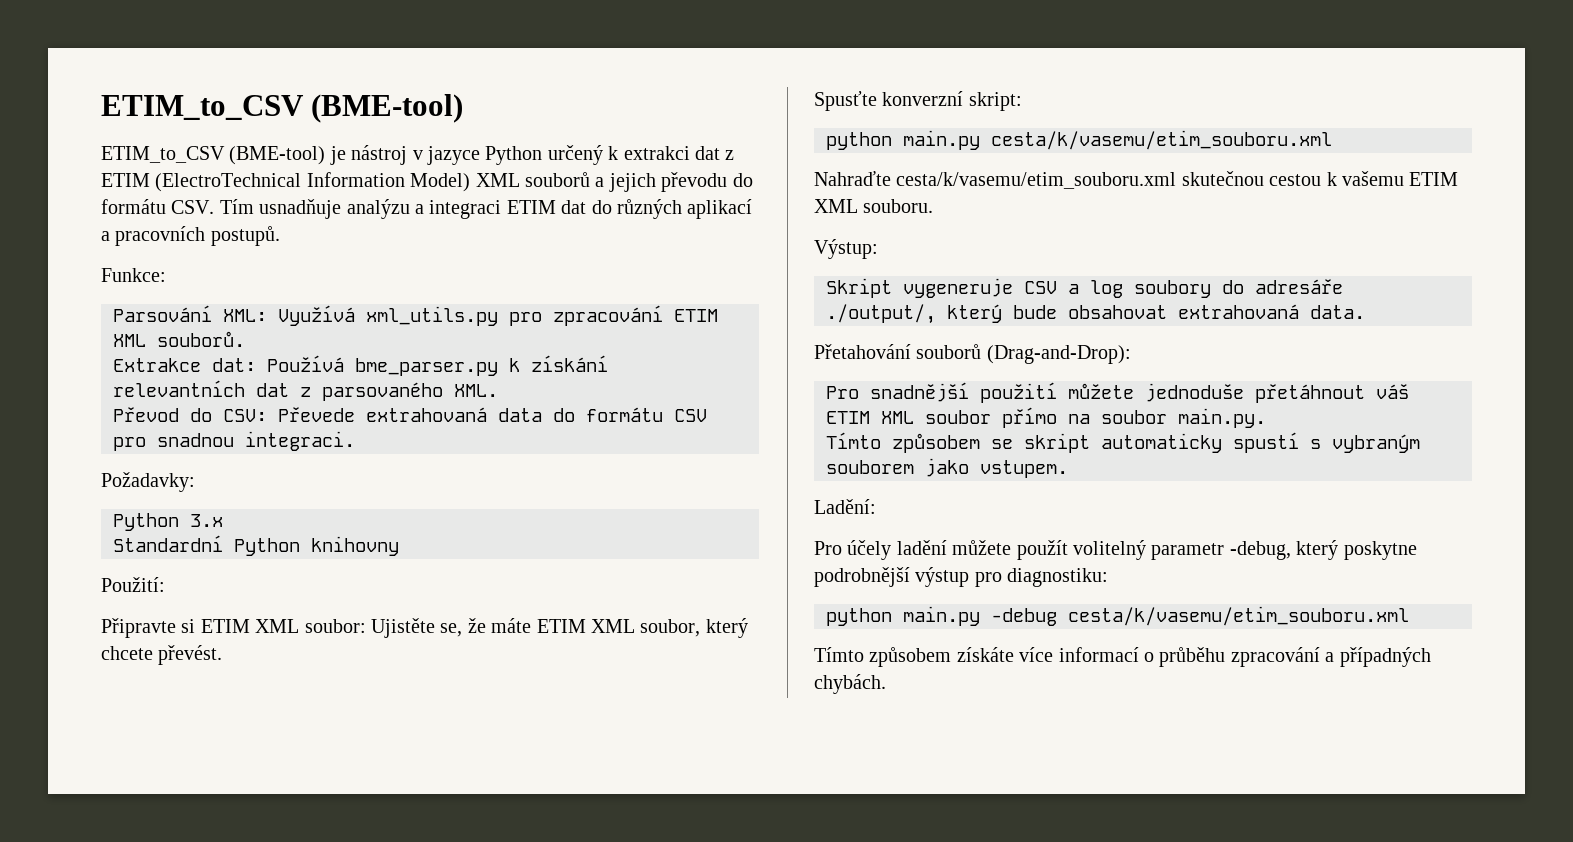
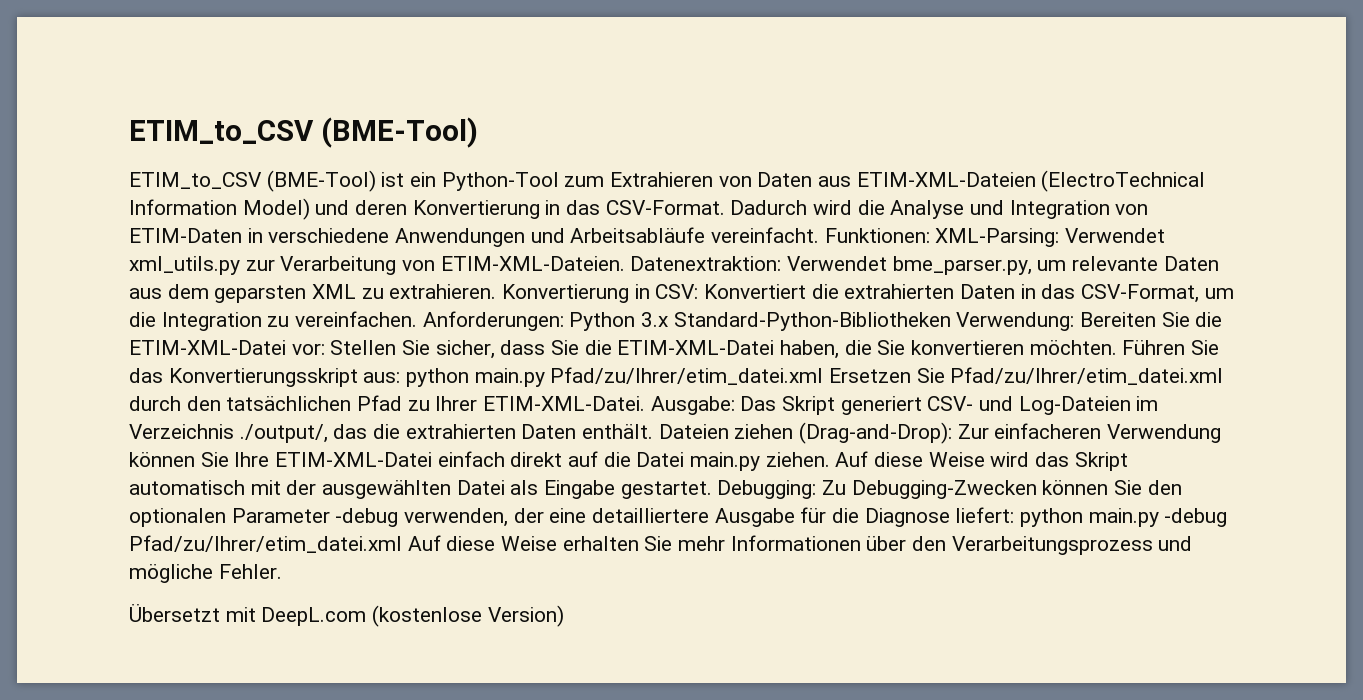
[101,94,464,123] [101,145,735,165] [101,172,753,192] [101,199,753,219] [101,226,280,246] [101,268,166,282] [113,305,718,326] [113,331,245,347] [113,355,608,376] [113,380,498,401] [113,407,707,422] [113,431,355,451] [101,472,195,492] [113,513,223,531] [113,535,399,556] [101,577,165,592] [101,618,748,638] [101,645,223,665] [814,91,1022,111] [826,130,1332,150] [814,171,1459,189] [814,199,934,213] [814,239,878,259] [826,278,1343,298] [826,304,1365,324] [814,344,1131,364] [826,382,1409,403] [826,407,1266,428] [826,432,1420,453] [826,458,1068,478] [814,499,876,514] [814,540,1417,560] [814,567,1109,587] [826,606,1409,626] [814,647,1431,667] [814,674,886,694] ETIM_to_CSV (BME-tool) // ETIM_to_CSV (BME-tool) je nástroj v jazyce Python určený k extrakci dat z ETIM (ElectroTechnical Information Model) XML souborů a jejich převodu do formátu CSV. Tím usnadňuje analýzu a integraci ETIM dat do různých aplikací a pracovních postupů. // Funkce: // Parsování XML: Využívá xml_utils.py pro zpracování ETIM XML souborů. // Extrakce dat: Používá bme_parser.py k získání relevantních dat z parsovaného XML. // Převod do CSV: Převede extrahovaná data do formátu CSV pro snadnou integraci. // Požadavky: // Python 3.x // Standardní Python knihovny // Použití: // Připravte si ETIM XML soubor: Ujistěte se, že máte ETIM XML soubor, který chcete převést. // Spusťte konverzní skript: // python main.py cesta/k/vasemu/etim_souboru.xml // Nahraďte cesta/k/vasemu/etim_souboru.xml skutečnou cestou k vašemu ETIM XML souboru. // Výstup: // Skript vygeneruje CSV a log soubory do adresáře ./output/, který bude obsahovat extrahovaná data. // Přetahování souborů (Drag-and-Drop): // Pro snadnější použití můžete jednoduše přetáhnout váš ETIM XML soubor přímo na soubor main.py. // Tímto způsobem se skript automaticky spustí s vybraným souborem jako vstupem. // Ladění: // Pro účely ladění můžete použít volitelný parametr -debug, který poskytne podrobnější výstup pro diagnostiku: // python main.py -debug cesta/k/vasemu/etim_souboru.xml // Tímto způsobem získáte více informací o průběhu zpracování a případných chybách. -> [129,117,478,148] [129,170,1206,192] [129,198,1149,220] [129,227,1166,247] [129,256,1219,275] [129,284,1234,303] [129,311,1223,331] [129,340,1220,359] [129,367,1224,387] [129,395,1159,415] [129,422,1222,444] [129,451,1128,471] [129,480,1182,499] [129,507,1228,527] [129,535,1193,555] [129,564,282,583] [129,604,564,627] ETIM_to_CSV (BME-Tool) // ETIM_to_CSV (BME-Tool) ist ein Python-Tool zum Extrahieren von Daten aus ETIM-XML-Dateien (ElectroTechnical Information Model) und deren Konvertierung in das CSV-Format. Dadurch wird die Analyse und Integration von ETIM-Daten in verschiedene Anwendungen und Arbeitsabläufe vereinfacht. Funktionen: XML-Parsing: Verwendet xml_utils.py zur Verarbeitung von ETIM-XML-Dateien. Datenextraktion: Verwendet bme_parser.py, um relevante Daten aus dem geparsten XML zu extrahieren. Konvertierung in CSV: Konvertiert die extrahierten Daten in das CSV-Format, um die Integration zu vereinfachen. Anforderungen: Python 3.x Standard-Python-Bibliotheken Verwendung: Bereiten Sie die ETIM-XML-Datei vor: Stellen Sie sicher, dass Sie die ETIM-XML-Datei haben, die Sie konvertieren möchten. Führen Sie das Konvertierungsskript aus: python main.py Pfad/zu/Ihrer/etim_datei.xml Ersetzen Sie Pfad/zu/Ihrer/etim_datei.xml durch den tatsächlichen Pfad zu Ihrer ETIM-XML-Datei. Ausgabe: Das Skript generiert CSV- und Log-Dateien im Verzeichnis ./output/, das die extrahierten Daten enthält. Dateien ziehen (Drag-and-Drop): Zur einfacheren Verwendung können Sie Ihre ETIM-XML-Datei einfach direkt auf die Datei main.py ziehen. Auf diese Weise wird das Skript automatisch mit der ausgewählten Datei als Eingabe gestartet. Debugging: Zu Debugging-Zwecken können Sie den optionalen Parameter -debug verwenden, der eine detailliertere Ausgabe für die Diagnose liefert: python main.py -debug Pfad/zu/Ihrer/etim_datei.xml Auf diese Weise erhalten Sie mehr Informationen über den Verarbeitungsprozess und mögliche Fehler. // Übersetzt mit DeepL.com (kostenlose Version)

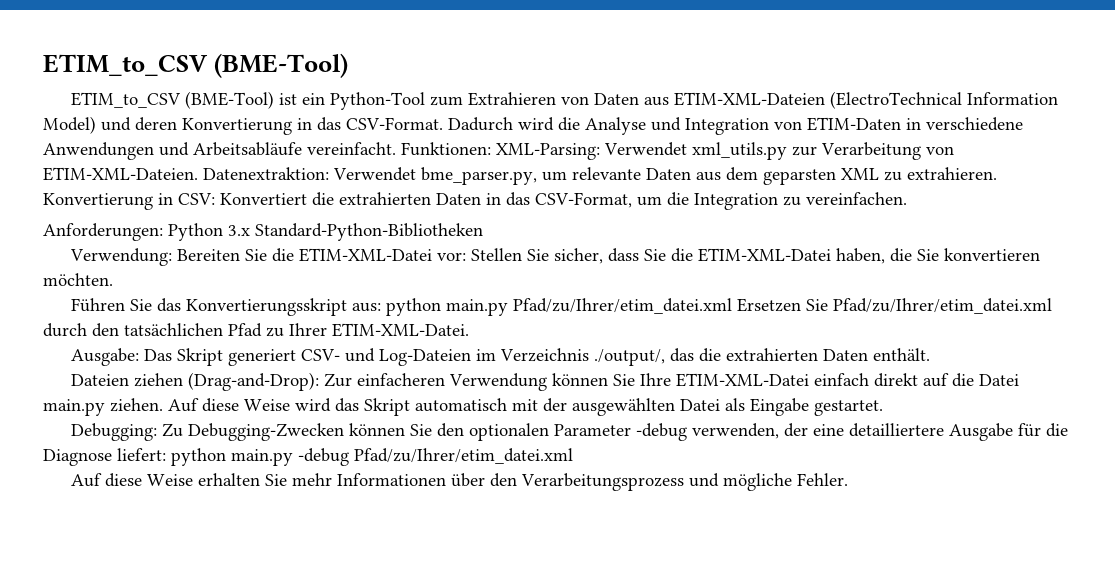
(418, 319) none -> (907, 198) //
(951, 321) none -> (483, 232) //
(1117, 347) none -> (113, 279) //
(646, 403) none -> (469, 330) //
(654, 431) none -> (931, 354) //
(712, 490) none -> (883, 408) //
(402, 544) none -> (573, 456) //
[129,604,564,627] // Übersetzt mit DeepL.com (kostenlose Version) -> (849, 479) none

